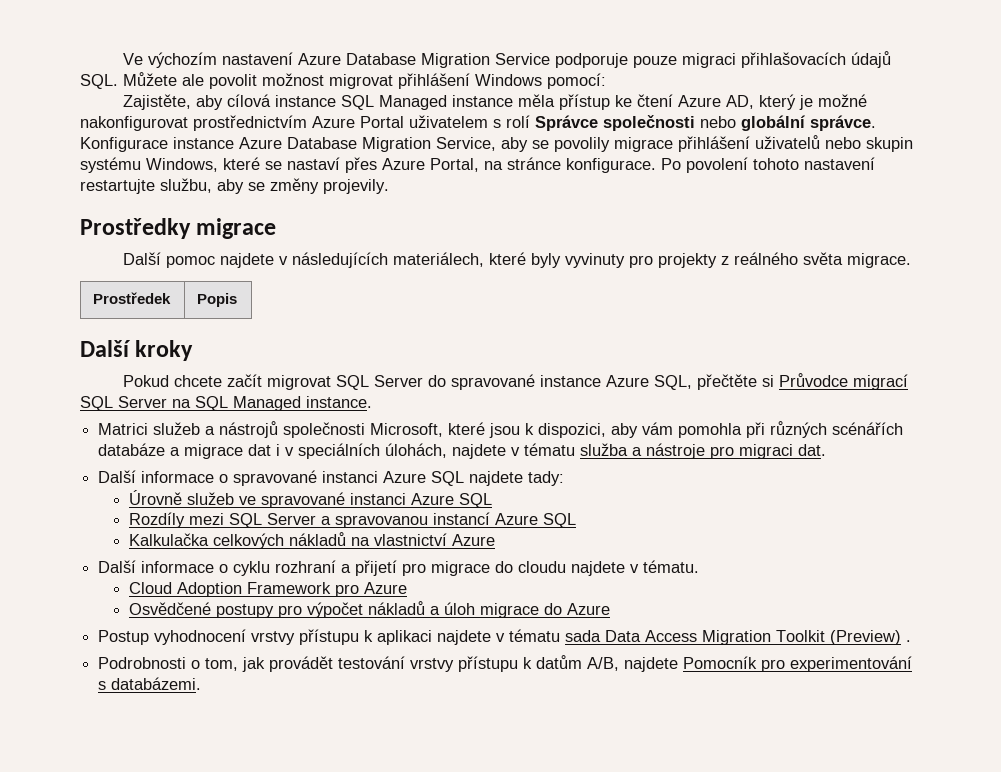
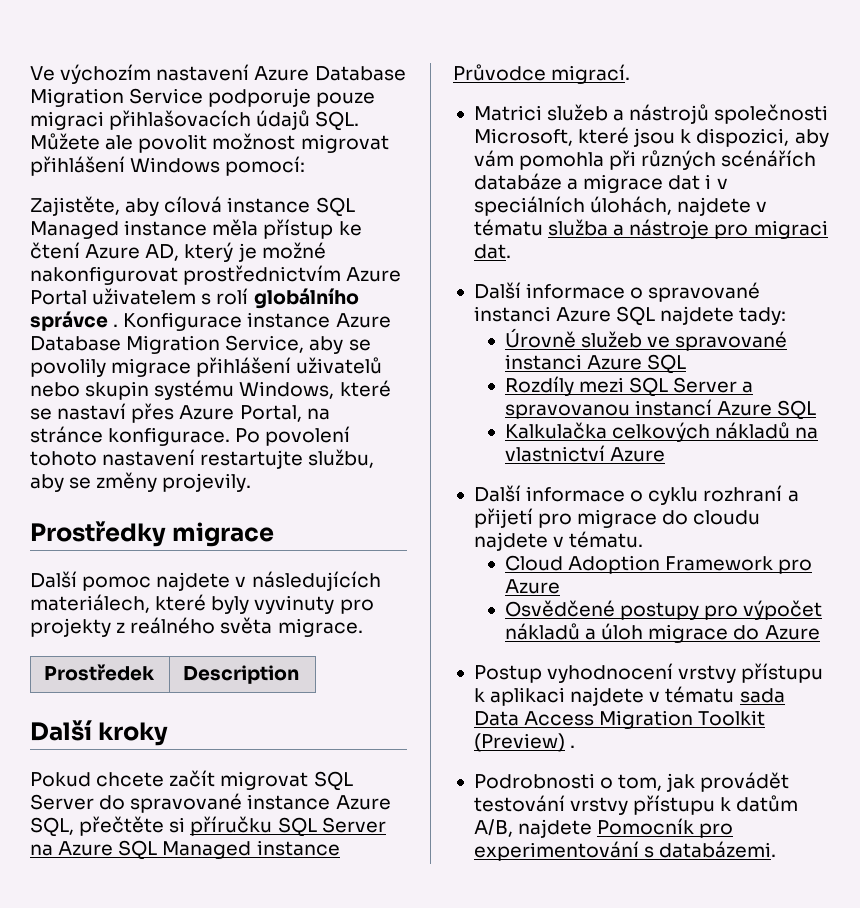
[535,115,876,131] Správce společnosti nebo globální správce. -> [253,288,359,309] [30,311,119,331] globálního správce .
[197,293,238,307] Popis -> [183,665,300,684] Description
[778,373,908,390] Průvodce migrací -> [190,816,273,836] příručku
[195,396,372,411] SQL Managed instance. -> [58,840,340,860] [453,64,631,84] Azure SQL Managed instance Průvodce migrací.

